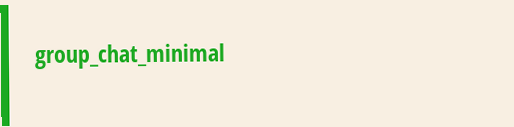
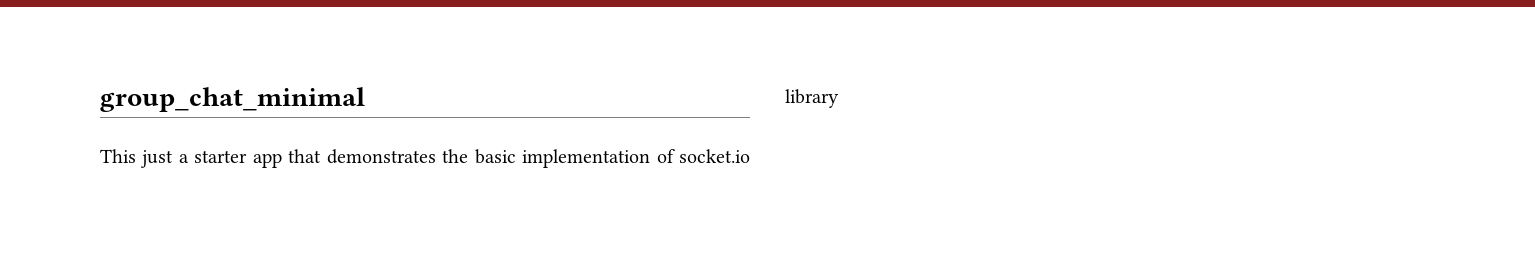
(226, 56) none -> [100,149,750,168] [785,89,839,108] // This just a starter app that demonstrates the basic implementation of socket.io library

